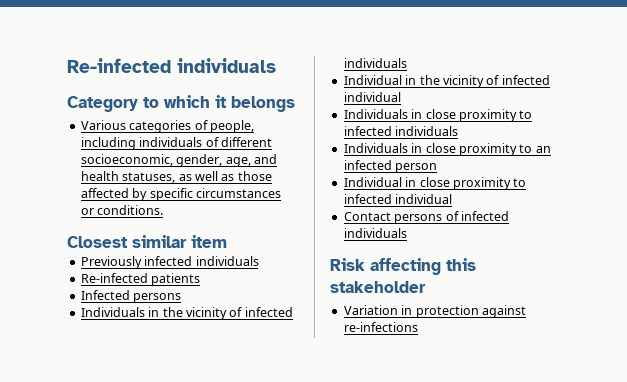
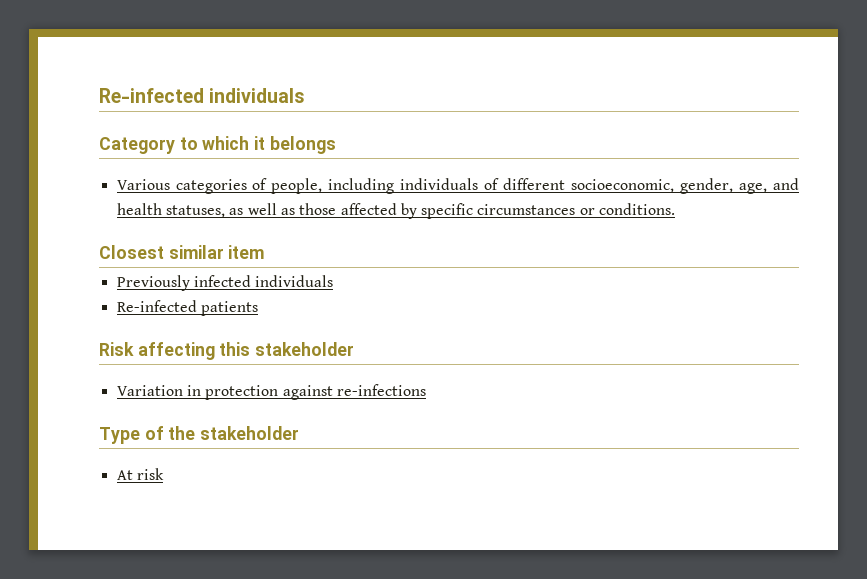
[80,290,182,303] [80,307,293,320] [343,58,407,68] [343,75,550,88] [343,92,401,102] [343,109,533,122] [343,126,459,136] [343,143,551,156] [343,160,438,173] [343,177,527,190] [343,194,453,204] [343,211,509,224] [343,228,407,238] // Infected persons // Individuals in the vicinity of infected individuals // Individual in the vicinity of infected individual // Individuals in close proximity to infected individuals // Individuals in close proximity to an infected person // Individual in close proximity to infected individual // Contact persons of infected individuals -> (258, 308) none
(418, 327) none -> [99,426,300,444] [116,468,164,480] // Type of the stakeholder // At risk

